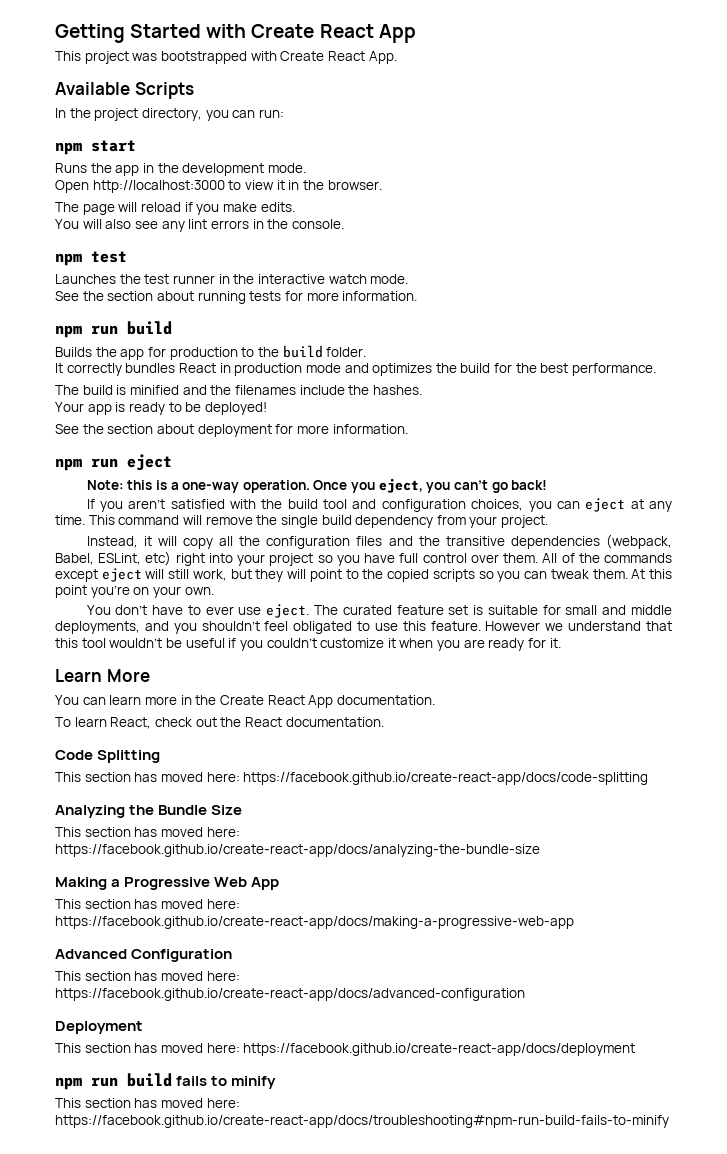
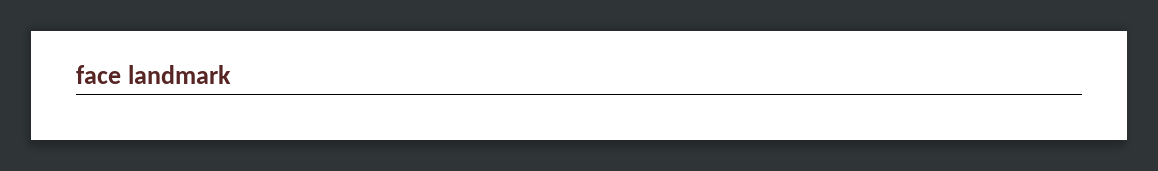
[55,24,416,43] [55,51,397,64] [55,82,194,99] [55,108,284,121] [55,140,136,155] [55,163,306,176] [55,180,382,193] [55,202,295,215] [55,219,344,232] [55,251,127,266] [55,274,409,284] [55,291,418,304] [55,321,172,338] [55,345,367,360] [55,363,657,376] [55,385,422,395] [55,402,267,415] [55,424,408,437] [55,454,172,471] [86,478,548,493] [86,498,672,512] [55,515,549,528] [86,534,673,549] [55,551,673,566] [55,568,672,582] [55,585,214,598] [86,604,672,618] [55,621,673,634] [55,638,561,651] [55,669,150,682] [55,695,435,708] [55,717,384,729] [55,750,161,763] [55,772,649,785] [55,805,243,818] [55,827,240,837] [55,844,540,857] [55,877,280,890] [55,899,240,909] [55,916,574,929] [55,949,233,962] [55,971,240,981] [55,988,525,1001] [55,1021,143,1034] [55,1043,636,1056] [55,1073,277,1090] [55,1098,240,1108] [55,1115,669,1128] Getting Started with Create React App // This project was bootstrapped with Create React App. // Available Scripts // In the project directory, you can run: // npm start // Runs the app in the development mode. // Open http://localhost:3000 to view it in the browser. // The page will reload if you make edits. // You will also see any lint errors in the console. // npm test // Launches the test runner in the interactive watch mode. // See the section about running tests for more information. // npm run build // Builds the app for production to the build folder. // It correctly bundles React in production mode and optimizes the build for the best performance. // The build is minified and the filenames include the hashes. // Your app is ready to be deployed! // See the section about deployment for more information. // npm run eject // Note: this is a one-way operation. Once you eject, you can’t go back! // If you aren’t satisfied with the build tool and configuration choices, you can eject at any time. This command will remove the single build dependency from your project. // Instead, it will copy all the configuration files and the transitive dependencies (webpack, Babel, ESLint, etc) right into your project so you have full control over them. All of the commands except eject will still work, but they will point to the copied scripts so you can tweak them. At this point you’re on your own. // You don’t have to ever use eject. The curated feature set is suitable for small and middle deployments, and you shouldn’t feel obligated to use this feature. However we understand that this tool wouldn’t be useful if you couldn’t customize it when you are ready for it. // Learn More // You can learn more in the Create React App documentation. // To learn React, check out the React documentation. // Code Splitting // This section has moved here: https://facebook.github.io/create-react-app/docs/code-splitting // Analyzing the Bundle Size // This section has moved here: https://facebook.github.io/create-react-app/docs/analyzing-the-bundle-size // Making a Progressive Web App // This section has moved here: https://facebook.github.io/create-react-app/docs/making-a-progressive-web-app // Advanced Configuration // This section has moved here: https://facebook.github.io/create-react-app/docs/advanced-configuration // Deployment // This section has moved here: https://facebook.github.io/create-react-app/docs/deployment // npm run build fails to minify // This section has moved here: https://facebook.github.io/create-react-app/docs/troubleshooting#npm-run-build-fails-to-minify -> [76,65,232,84] face landmark

